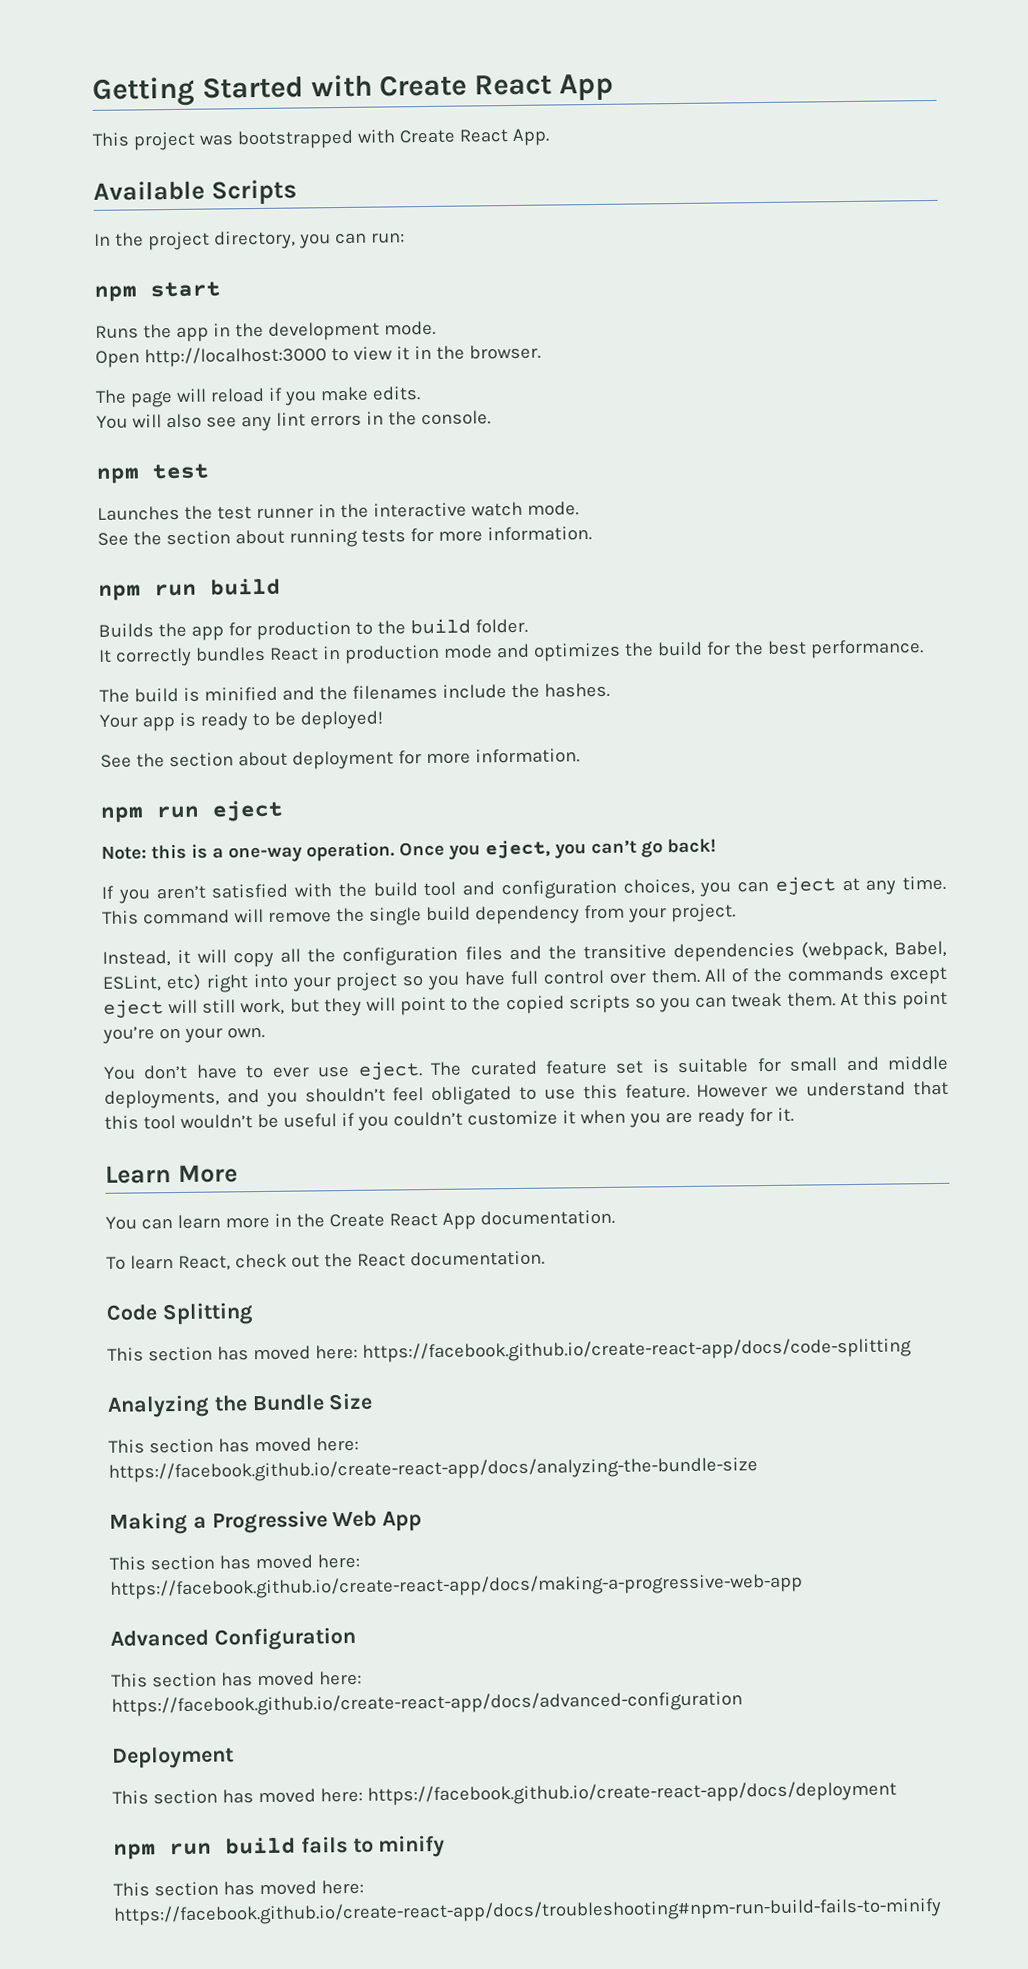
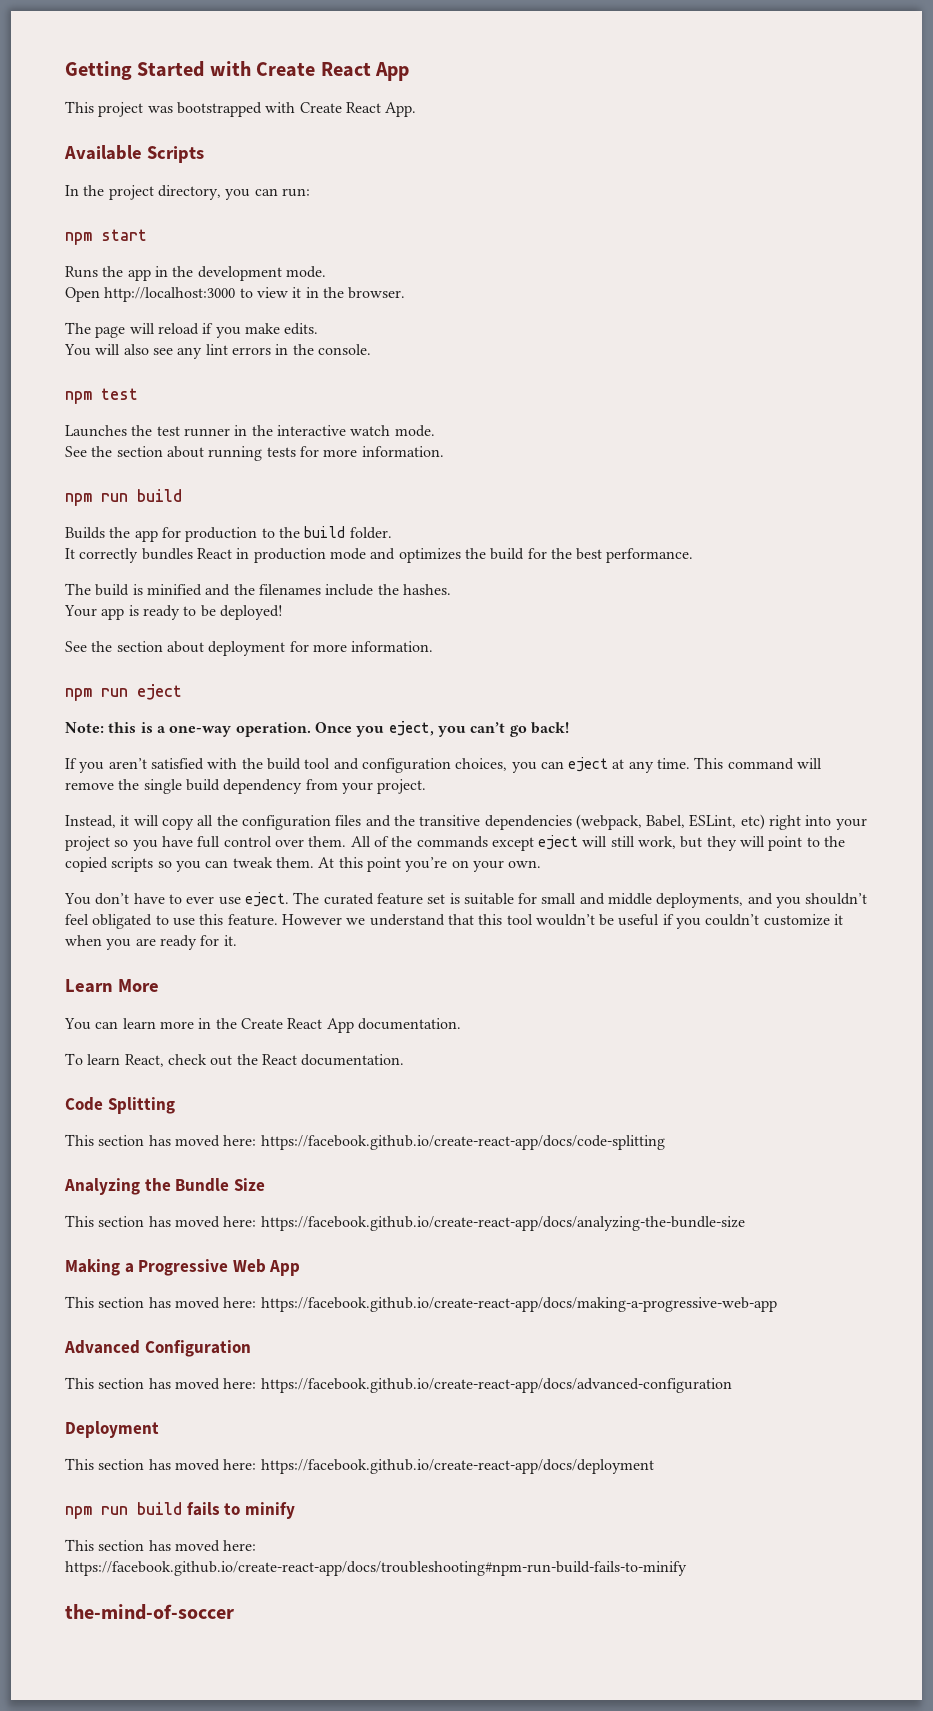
(942, 1911) none -> [65,1604,234,1620] // the-mind-of-soccer

